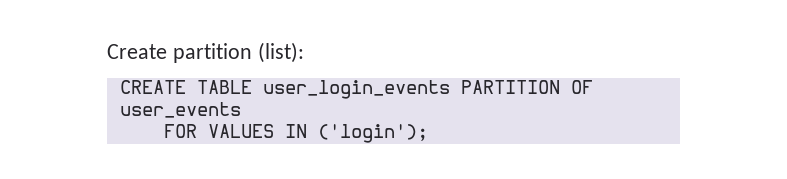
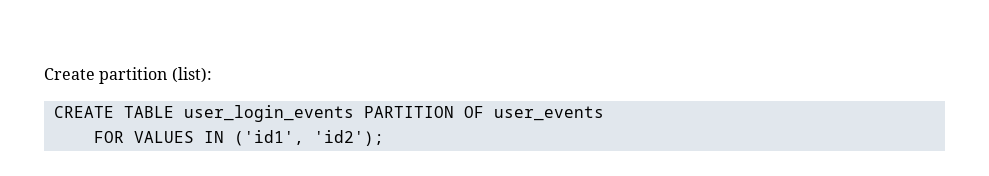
[317,124,428,143] ('login'); -> [233,130,384,146] ('id1', 'id2');

